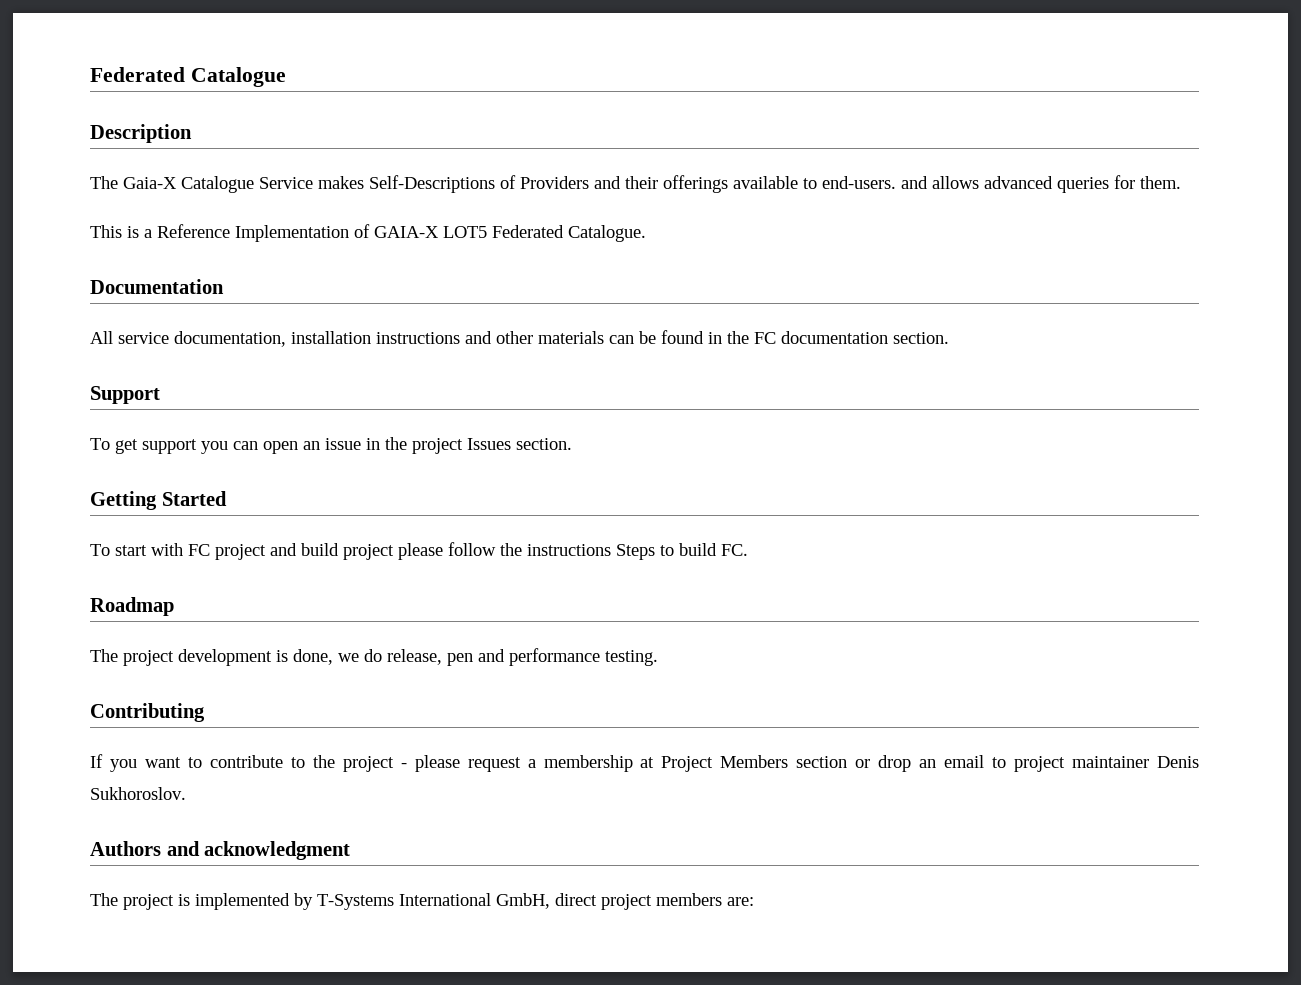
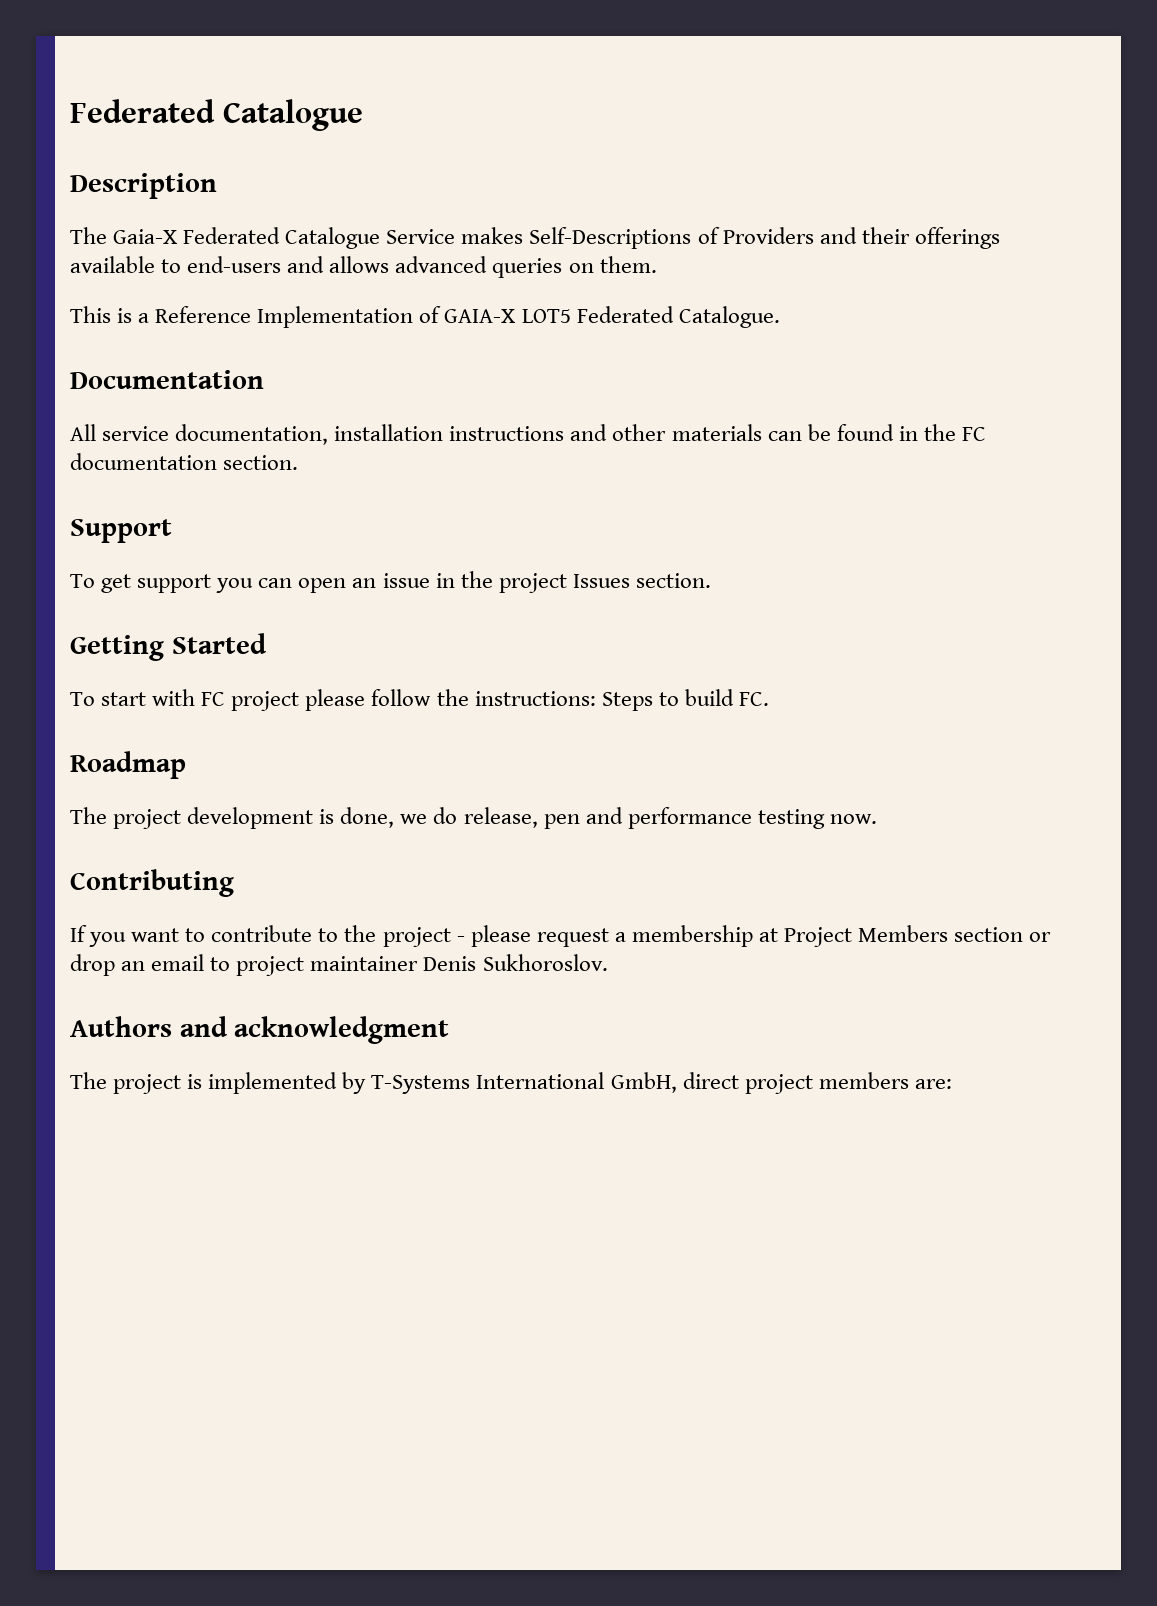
(177, 183) none -> [183,227,281,244] Federated
[822,176,896,189] end-users. -> [187,256,282,273] end-users
[1114,175,1135,189] for -> [568,263,594,273] on
[270,543,394,560] and build project -> (300, 701) none
[527,544,611,556] instructions -> [474,691,596,706] instructions:
[605,650,658,666] testing. -> [757,809,877,829] testing now.

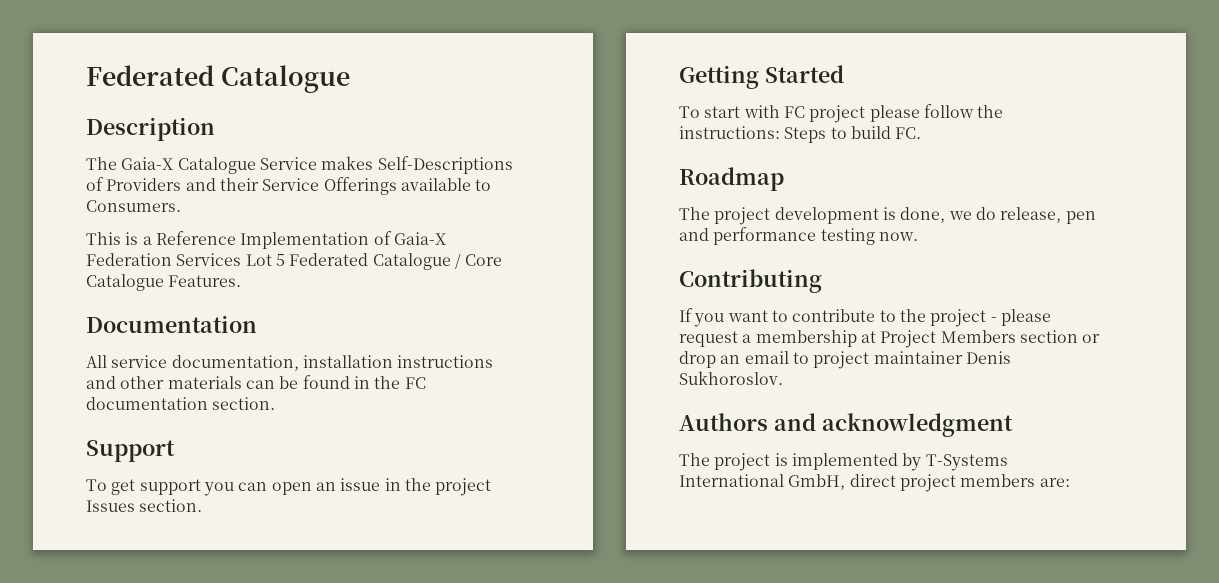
[183,227,281,244] Federated -> (174, 163) none
[914,227,1000,249] [70,256,657,278] offerings available to end-users and allows advanced queries on them. -> [262,177,492,195] [86,200,181,212] Service Offerings available to Consumers.
[444,306,780,328] GAIA-X LOT5 Federated Catalogue. -> [393,232,446,245] [86,253,503,270] [86,274,242,291] Gaia-X Federation Services Lot 5 Federated Catalogue / Core Catalogue Features.

